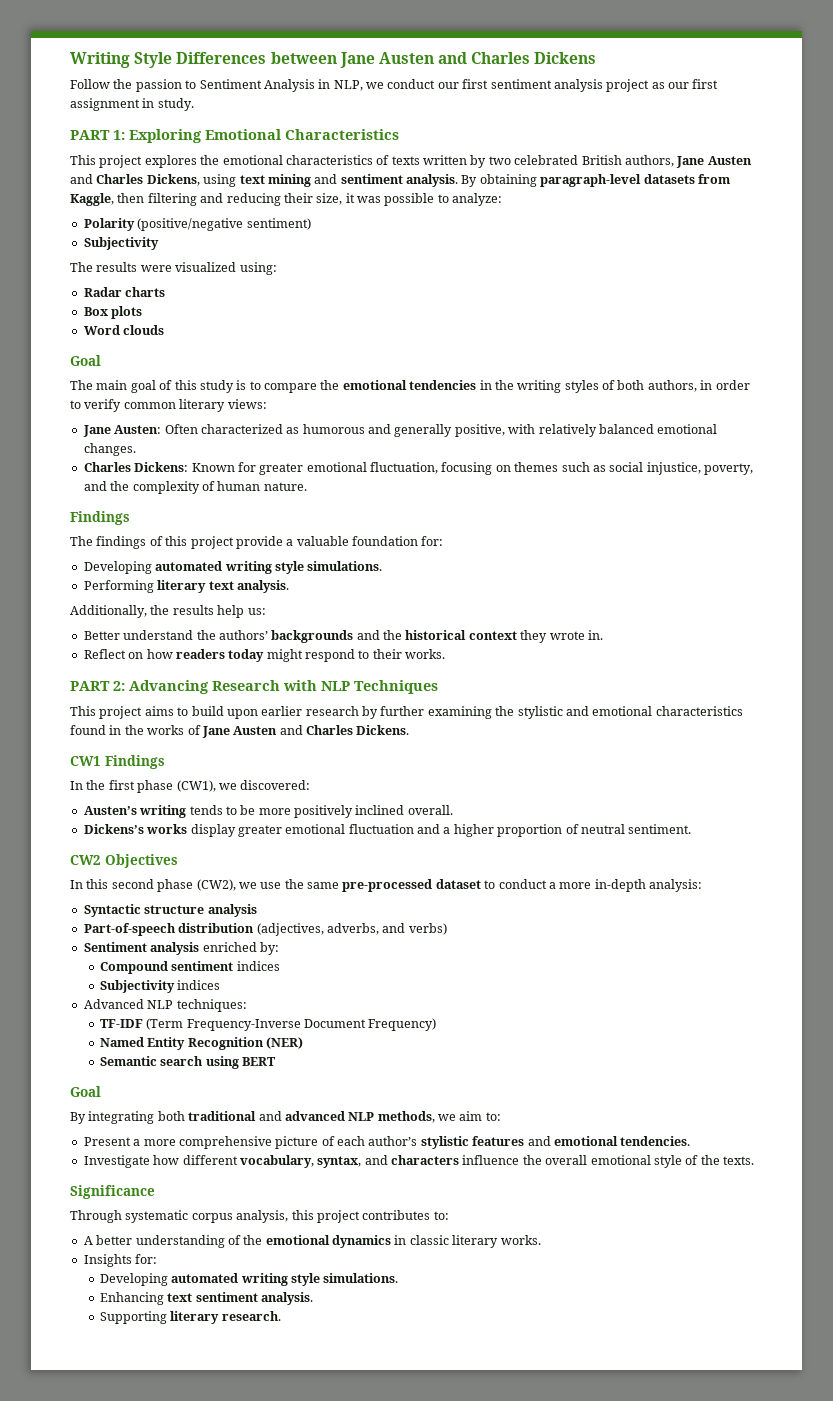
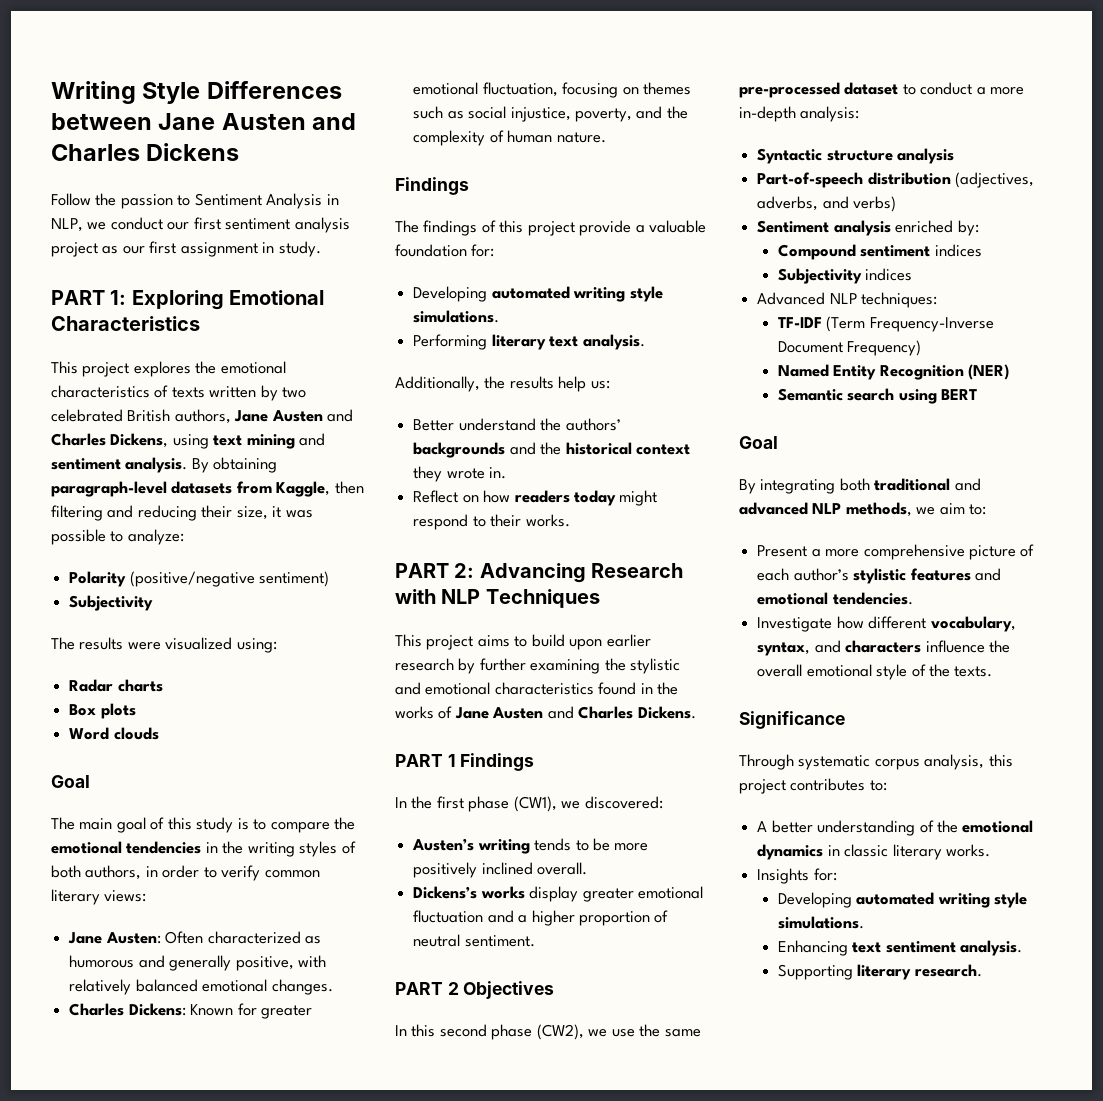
[70,756,101,766] CW1 -> [395,754,456,767] PART 1
[70,855,101,865] CW2 -> [395,982,459,995] PART 2

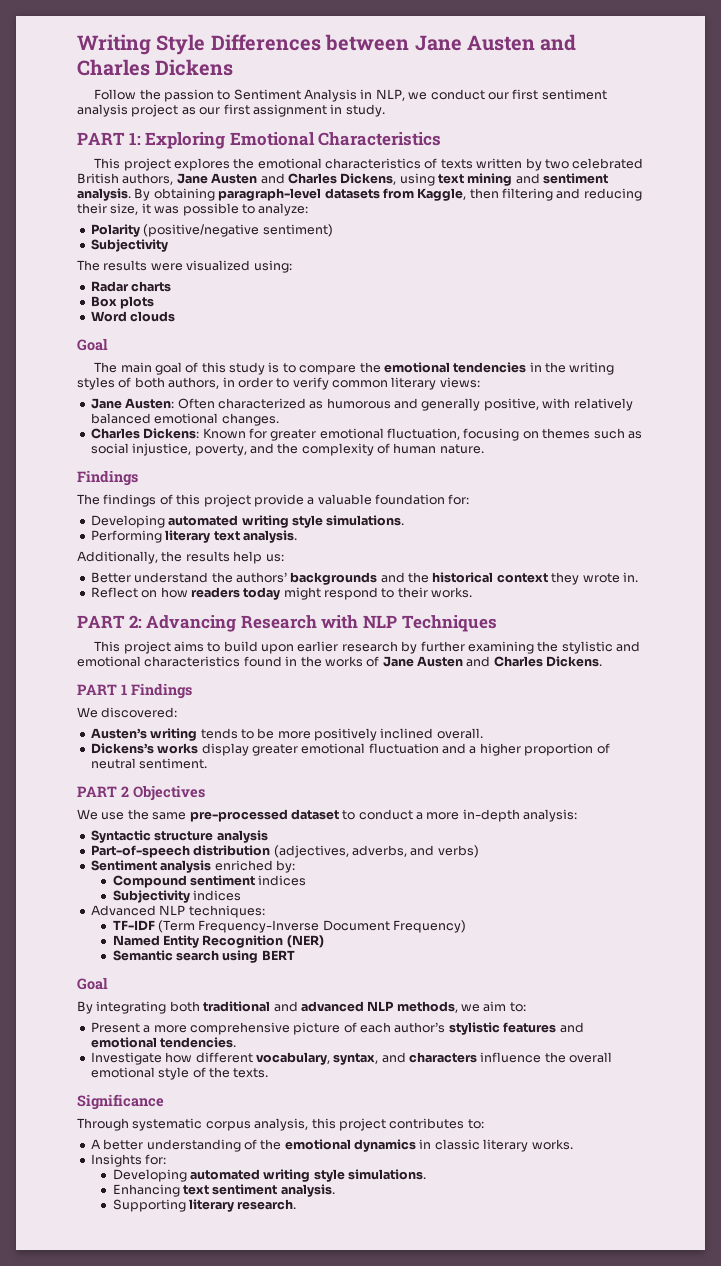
[395,796,581,812] In the first phase (CW1), we -> [77,707,98,718] We
[395,1024,608,1040] In this second phase (CW2), we -> [77,809,98,820] We

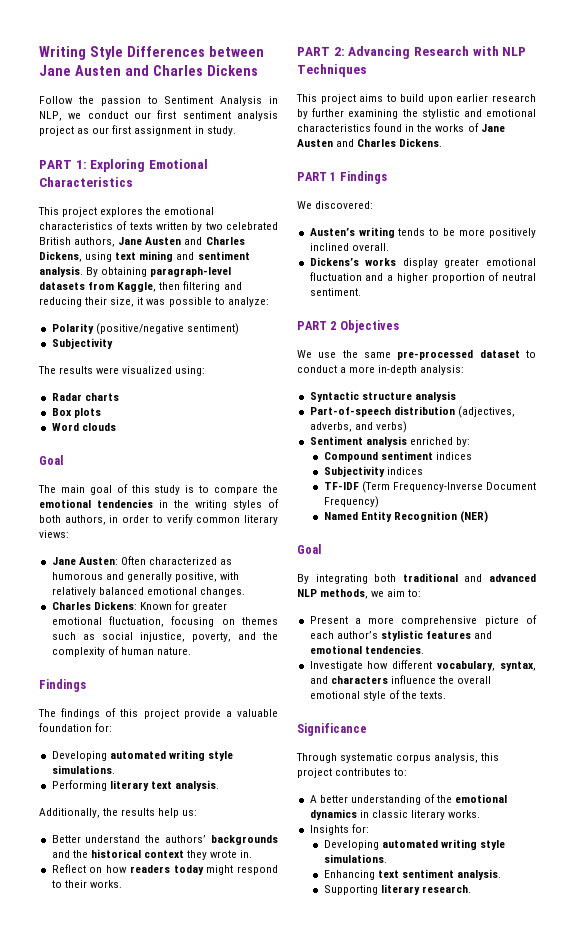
[90,905,265,918] // Advanced NLP techniques: -> (423, 471) none
[112,950,295,963] // Semantic search using BERT -> (488, 517) none

